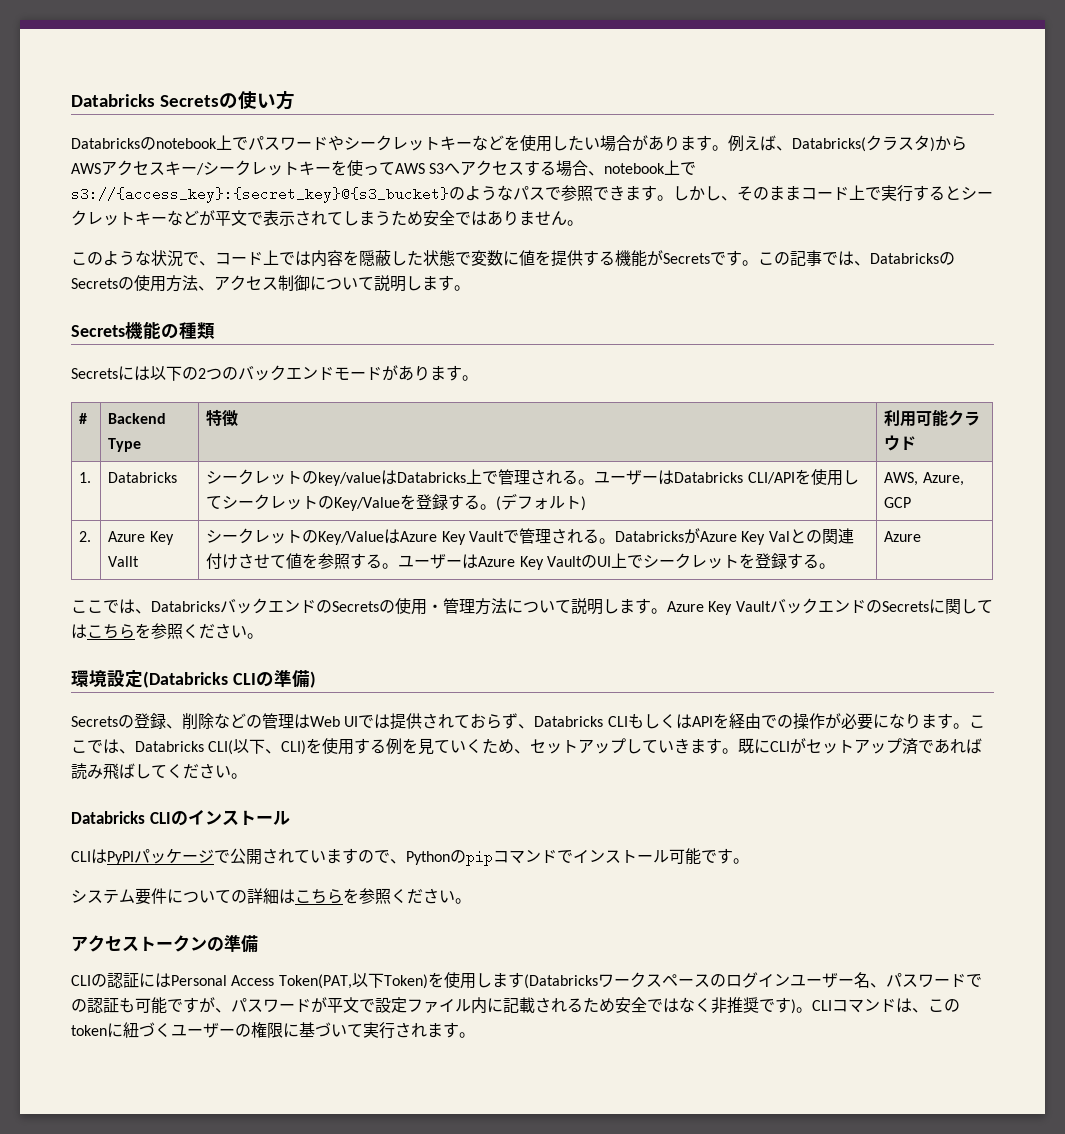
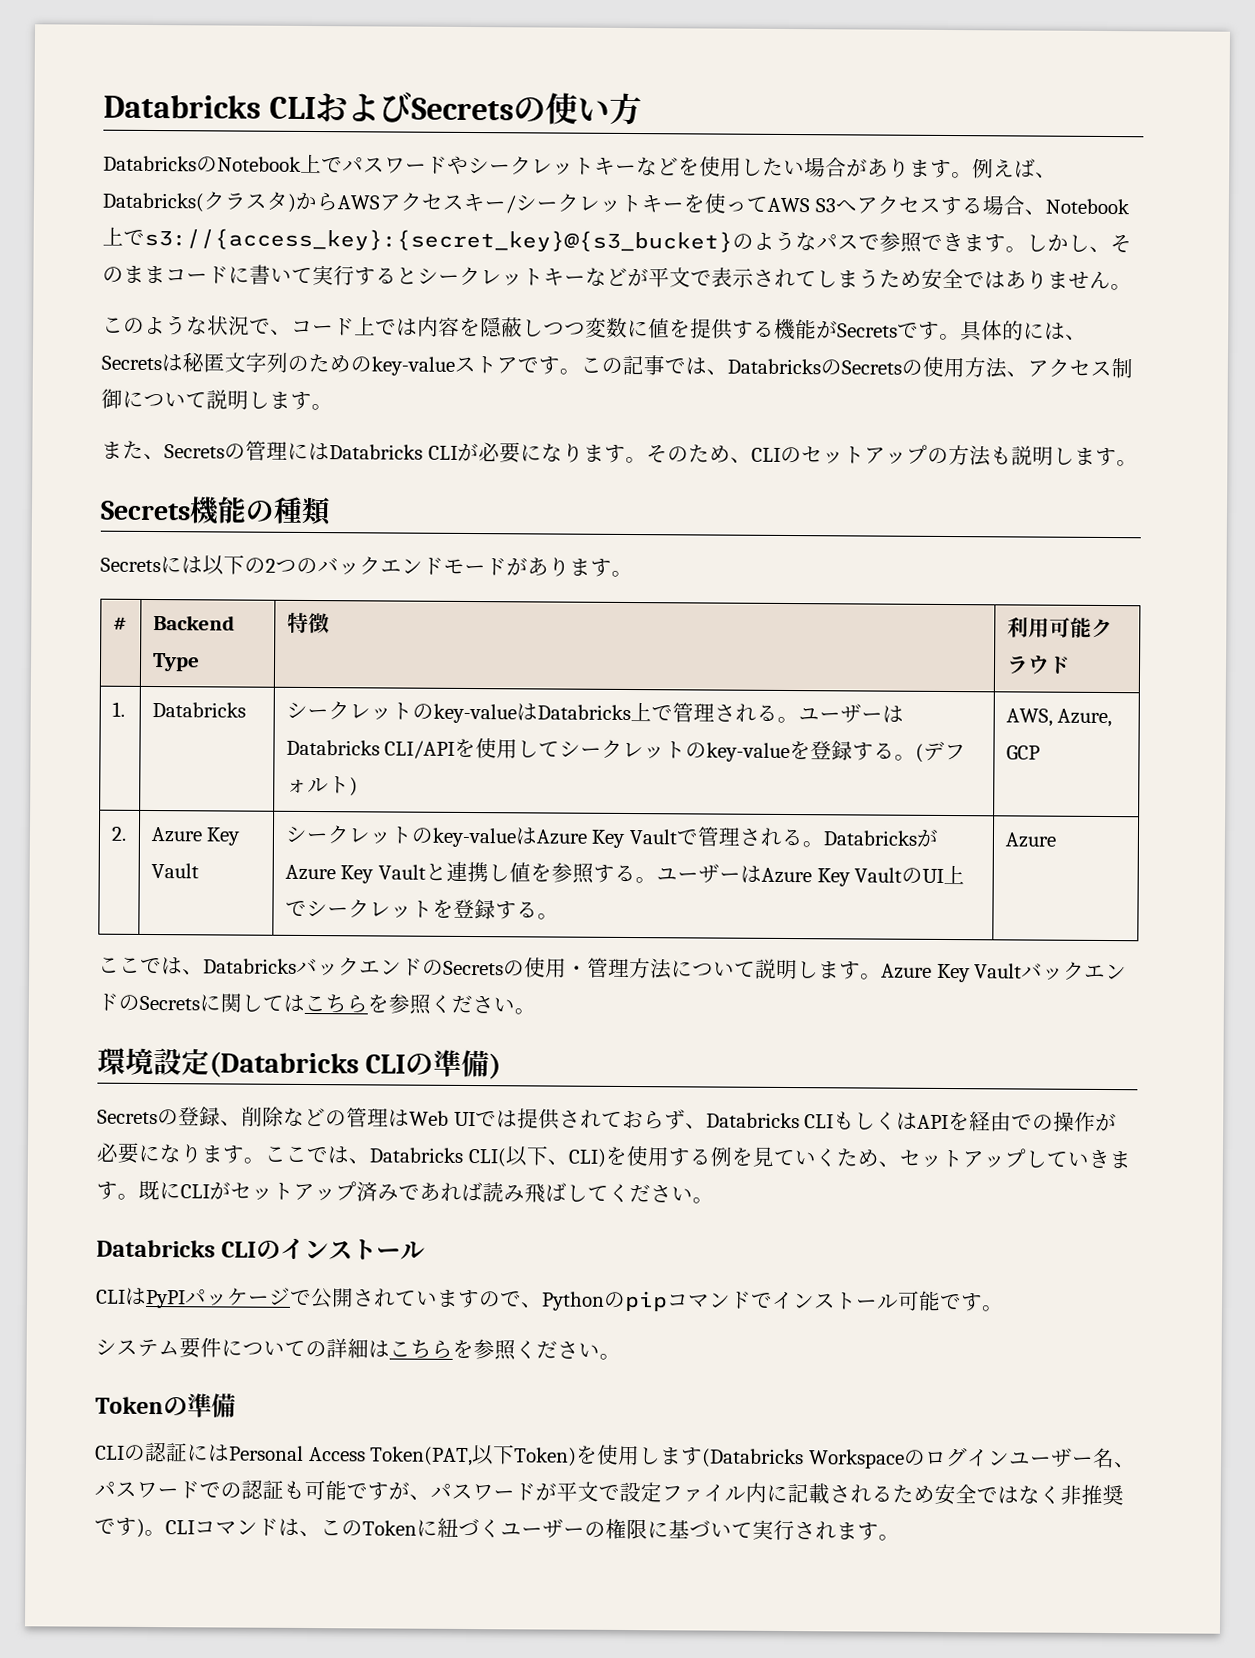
[71,94,155,107] Databricks -> [103,91,412,123] Databricks CLIおよび
[156,138,217,149] notebook -> [217,156,302,172] Notebook
[604,163,666,174] notebook -> [1044,198,1130,215] Notebook
[849,185,881,200] 上で -> [228,264,313,285] に書いて
[407,250,471,266] た状態で -> [543,322,586,336] つつ
(758, 263) none -> [960,320,1087,342] [101,352,581,376] 具体的には、Secretsは秘匿文字列のためのkey-valueストアです。
(470, 288) none -> [101,440,1138,467] // また、Secretsの管理にはDatabricks CLIが必要になります。そのため、CLIのセットアップの方法も説明します。
[318,472,382,486] key/value -> [432,703,517,724] key-value
[334,497,401,511] Key/Value -> [706,742,791,763] key-value
[108,556,140,567] [206,528,385,545] Vallt | シークレットのKey/Value -> [150,863,199,879] [284,825,517,848] Vault | シークレットのkey-value
[768,528,854,544] [206,553,287,570] Valとの関連付けさせて -> [378,861,511,883] Vaultと連携し
(919, 746) none -> [377,1183,399,1202] み
[71,935,207,952] アクセストークン -> [95,1396,164,1415] Token
[597,972,710,988] ワークスペース -> [807,1449,905,1469] Workspace
[71,1025,107,1036] token -> [362,1520,417,1536] Token

